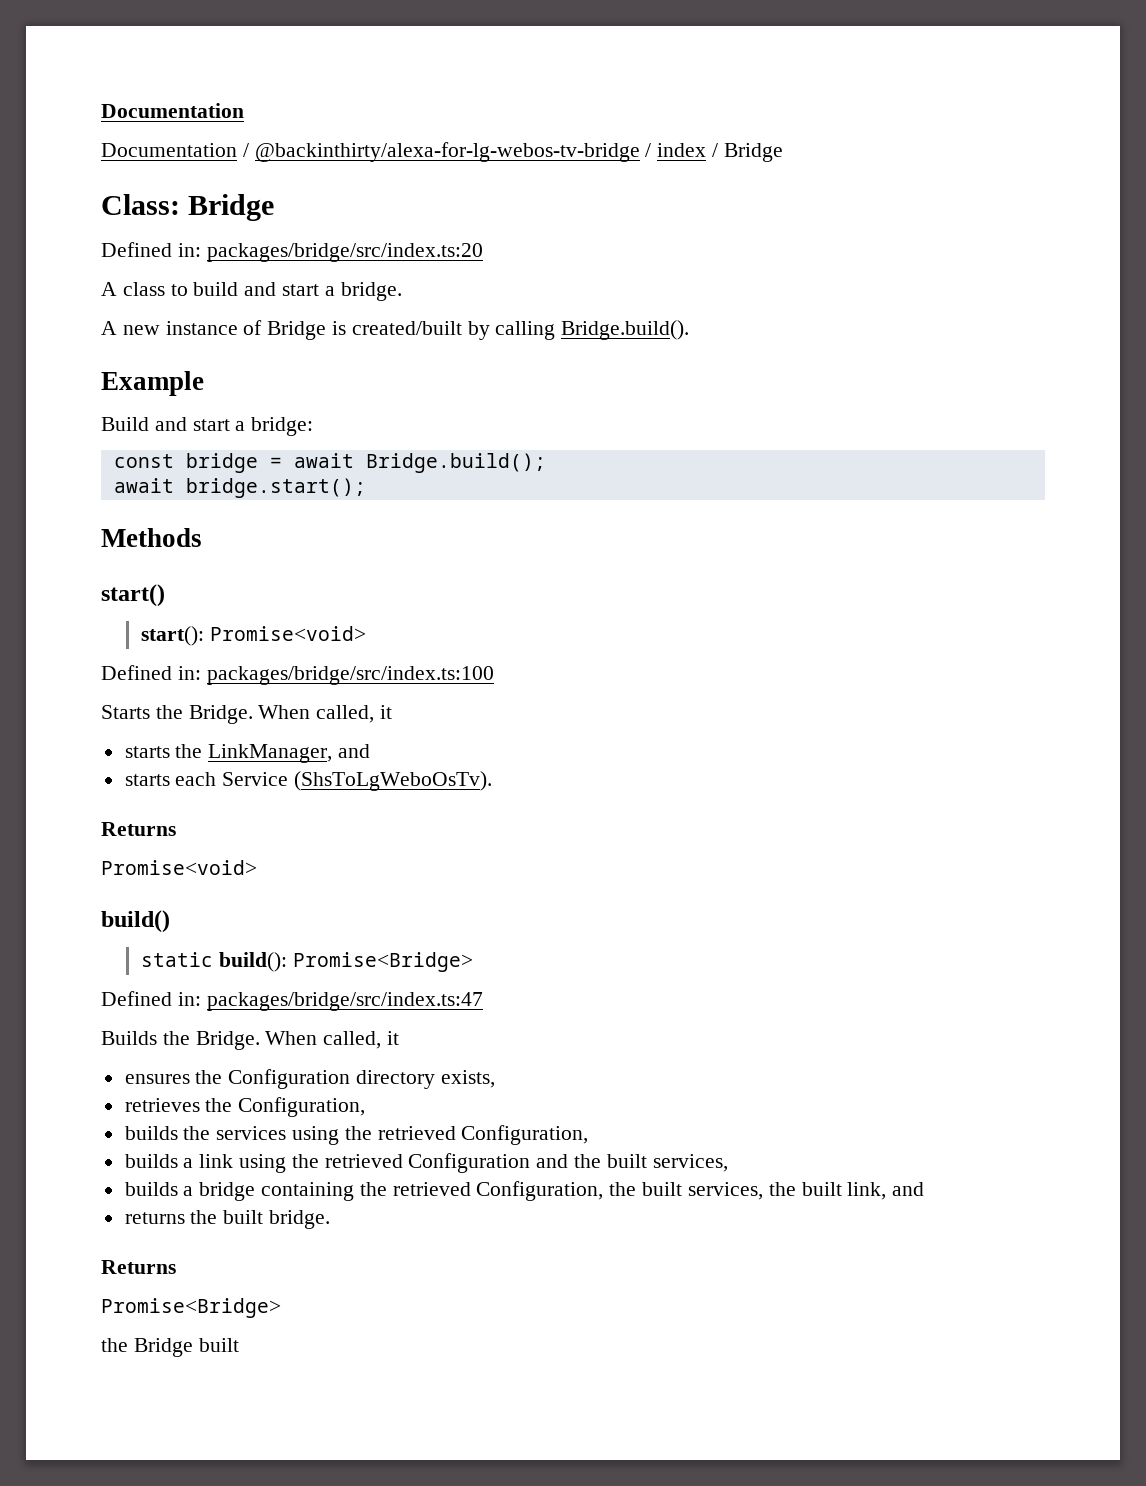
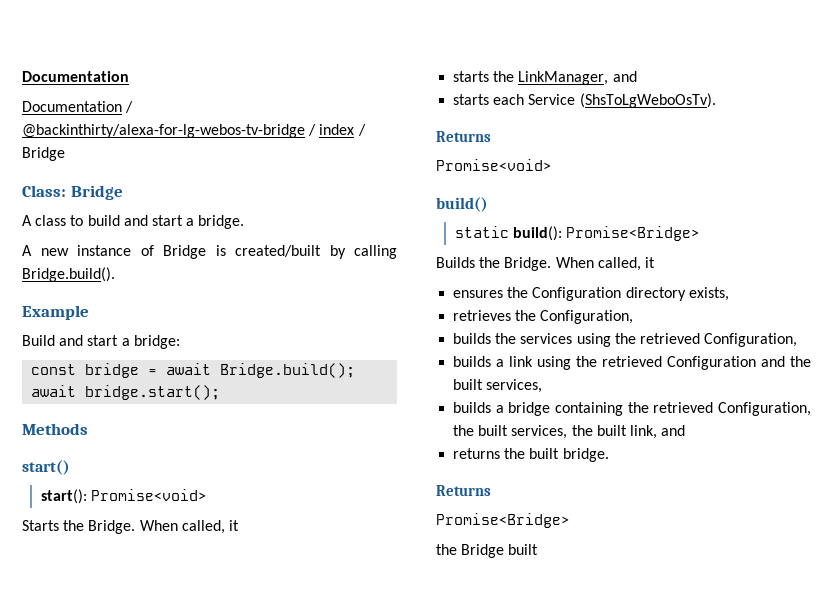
[101,242,483,262] // Defined in: packages/bridge/src/index.ts:20 -> (123, 192) none
[101,665,494,685] // Defined in: packages/bridge/src/index.ts:100 -> (206, 495) none
[101,991,483,1011] // Defined in: packages/bridge/src/index.ts:47 -> (700, 233) none

